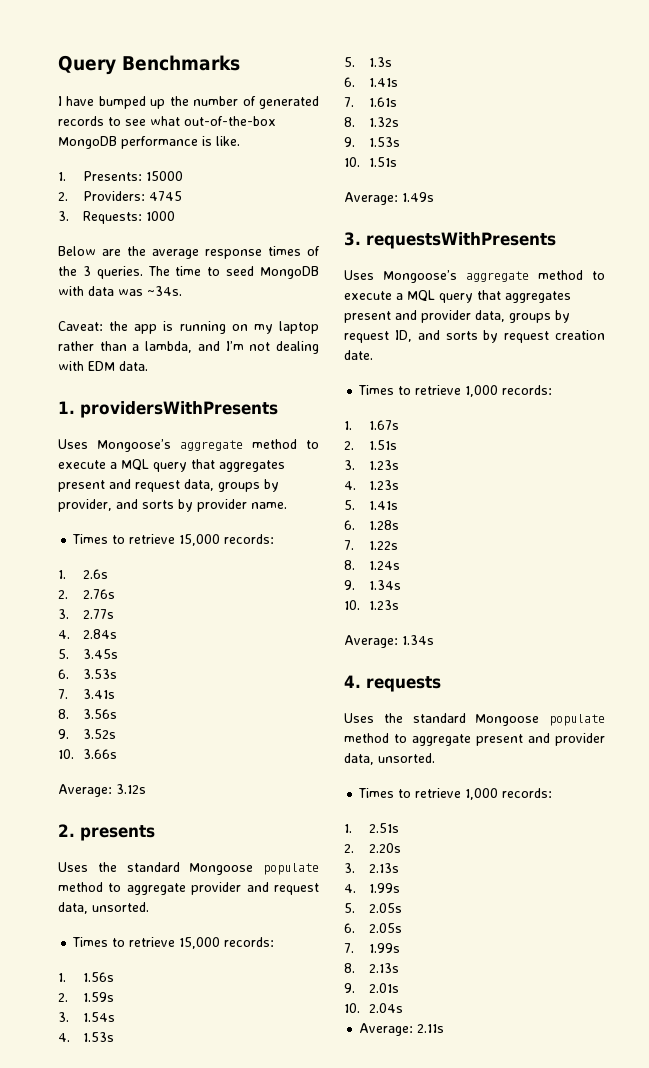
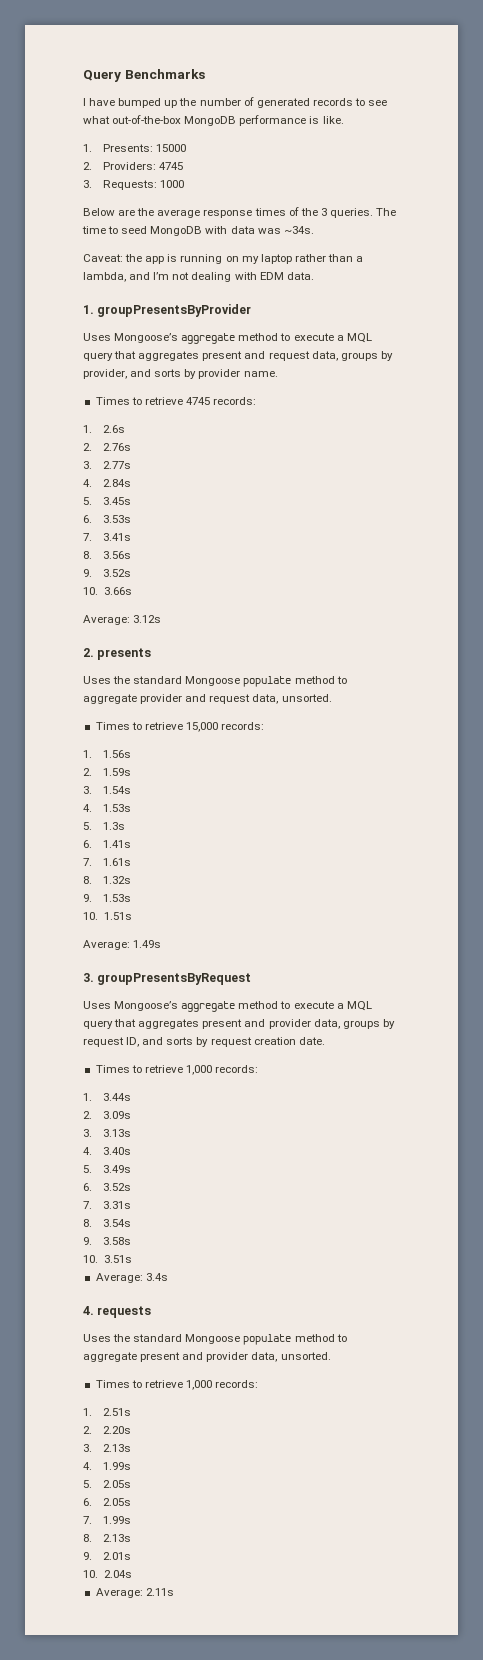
[80,401,278,418] providersWithPresents -> [97,304,252,317] groupPresentsByProvider
[179,534,221,546] 15,000 -> [185,397,210,405] 4745
[366,232,556,249] requestsWithPresents -> [97,973,252,985] groupPresentsByRequest
[369,420,400,430] [344,440,398,450] [344,460,400,470] [344,480,400,490] [344,500,399,510] [344,520,400,530] [344,540,399,550] [344,560,401,570] [344,580,402,590] [344,600,400,610] [344,635,434,648] 1.67s // 2. 1.51s // 3. 1.23s // 4. 1.23s // 5. 1.41s // 6. 1.28s // 7. 1.22s // 8. 1.24s // 9. 1.34s // 10. 1.23s // Average: 1.34s -> [103,1093,132,1101] [83,1111,132,1119] [83,1129,132,1137] [83,1147,132,1155] [83,1165,132,1173] [83,1183,132,1191] [83,1201,132,1209] [83,1219,132,1227] [83,1237,132,1245] [83,1255,132,1263] [95,1273,168,1283] 3.44s // 2. 3.09s // 3. 3.13s // 4. 3.40s // 5. 3.49s // 6. 3.52s // 7. 3.31s // 8. 3.54s // 9. 3.58s // 10. 3.51s // Average: 3.4s

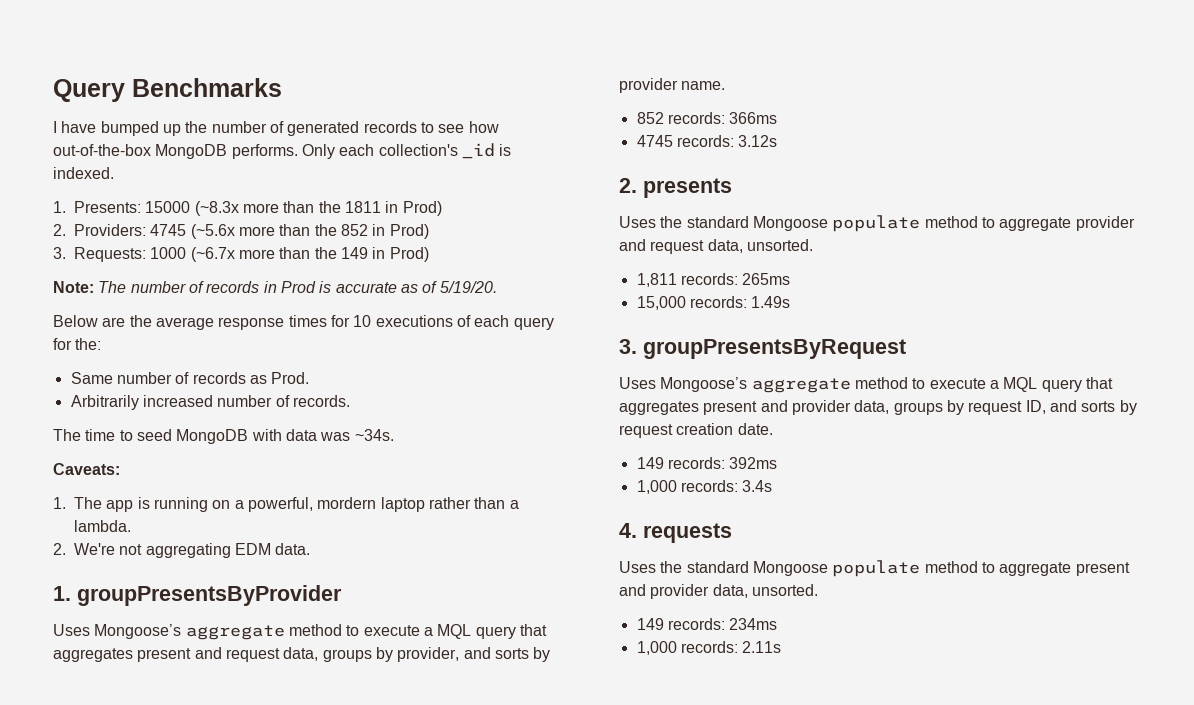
[83,116,110,124] what -> [468,121,499,133] how
[239,115,344,126] [83,144,187,152] [83,162,184,170] [83,180,185,190] performance is like. // 1. Presents: 15000 // 2. Providers: 4745 // 3. Requests: 1000 -> [231,143,512,159] [53,167,114,179] [53,201,442,216] [53,224,429,239] [53,247,429,262] [53,281,497,293] performs. Only each collection's _id is indexed. // 1. Presents: 15000 (~8.3x more than the 1811 in Prod) // 2. Providers: 4745 (~5.6x more than the 852 in Prod) // 3. Requests: 1000 (~6.7x more than the 149 in Prod) // Note: The number of records in Prod is accurate as of 5/19/20.
[288,207,373,218] of the 3 queries. -> [330,315,554,330] [53,338,102,350] [70,372,310,384] [70,395,350,410] for 10 executions of each query for the: // Same number of records as Prod. // Arbitrarily increased number of records. //
[83,254,143,262] Caveat: the -> [53,463,120,475] [53,497,102,509] Caveats: // 1. The
[241,256,259,264] my -> [234,497,377,512] a powerful, mordern
[83,272,257,282] lambda, and I’m not dealing with -> [74,520,131,532] [53,543,231,558] lambda. // 2. We're not aggregating
[95,397,183,405] Times to retrieve -> [636,112,778,124] 852 records: 366ms //
[83,425,126,433] [83,443,132,451] [83,461,132,469] [83,479,132,487] [83,497,132,505] [83,515,132,523] [83,533,132,541] [83,551,132,559] [83,569,132,577] [83,587,132,595] [83,615,130,625] // 1. 2.6s // 2. 2.76s // 3. 2.77s // 4. 2.84s // 5. 3.45s // 6. 3.53s // 7. 3.41s // 8. 3.56s // 9. 3.52s // 10. 3.66s // Average: -> (734, 141) none
[95,722,183,730] Times to retrieve -> [636,273,791,287] 1,811 records: 265ms //
[83,750,132,758] [83,768,132,776] [83,786,132,794] [83,804,132,812] [83,822,126,830] [83,840,132,848] [83,858,132,866] [83,876,132,884] [83,894,132,902] [83,912,132,920] [83,940,130,950] // 1. 1.56s // 2. 1.59s // 3. 1.54s // 4. 1.53s // 5. 1.3s // 6. 1.41s // 7. 1.61s // 8. 1.32s // 9. 1.53s // 10. 1.51s // Average: -> (747, 302) none
[95,1065,259,1075] [83,1093,132,1101] [83,1111,132,1119] [83,1129,132,1137] [83,1147,132,1155] [83,1165,132,1173] [83,1183,132,1191] [83,1201,132,1209] [83,1219,132,1227] [83,1237,132,1245] [83,1255,132,1263] [95,1273,143,1283] Times to retrieve 1,000 records: // 1. 3.44s // 2. 3.09s // 3. 3.13s // 4. 3.40s // 5. 3.49s // 6. 3.52s // 7. 3.31s // 8. 3.54s // 9. 3.58s // 10. 3.51s // Average: -> [636,457,778,469] [636,480,738,494] 149 records: 392ms // 1,000 records:
[95,1380,259,1390] [83,1408,132,1416] [83,1426,132,1434] [83,1444,132,1452] [83,1462,132,1470] [83,1480,132,1488] [83,1498,132,1506] [83,1516,132,1524] [83,1534,132,1542] [83,1552,132,1560] [83,1570,132,1578] [95,1588,143,1598] Times to retrieve 1,000 records: // 1. 2.51s // 2. 2.20s // 3. 2.13s // 4. 1.99s // 5. 2.05s // 6. 2.05s // 7. 1.99s // 8. 2.13s // 9. 2.01s // 10. 2.04s // Average: -> [636,618,778,630] [636,641,738,655] 149 records: 234ms // 1,000 records:

